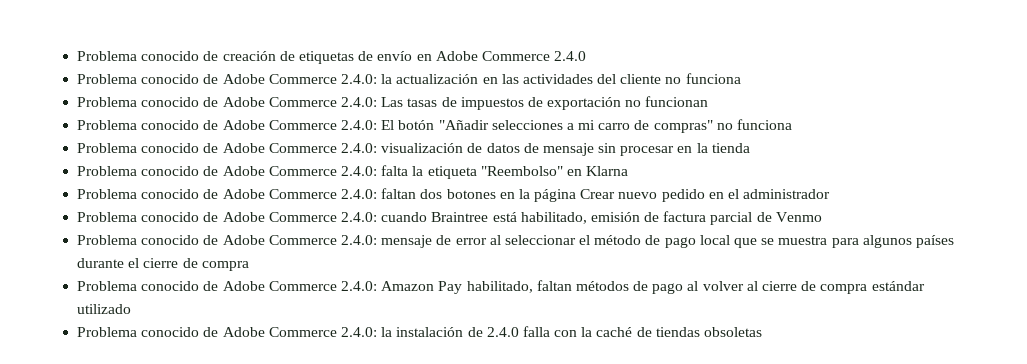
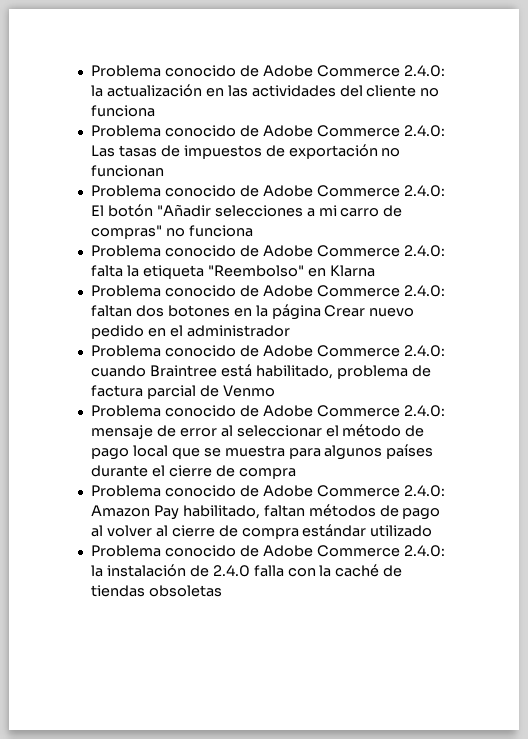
[77,51,587,64] [77,74,219,84] Problema conocido de creación de etiquetas de envío en Adobe Commerce 2.4.0 // Problema conocido de -> [90,65,259,77] Problema conocido de
[77,143,750,156] // Problema conocido de Adobe Commerce 2.4.0: visualización de datos de mensaje sin procesar en la tienda -> (253, 231) none
[590,212,640,222] emisión -> [336,365,408,379] problema

